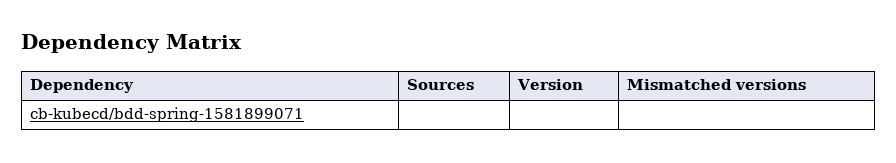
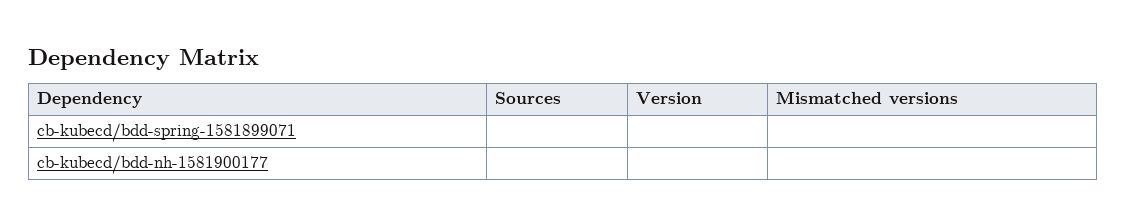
(305, 114) none -> [36,155,268,174] // cb-kubecd/bdd-nh-1581900177 | | |

